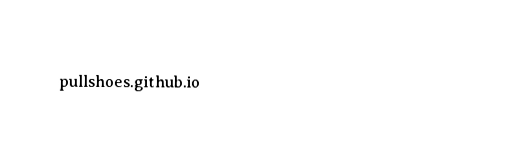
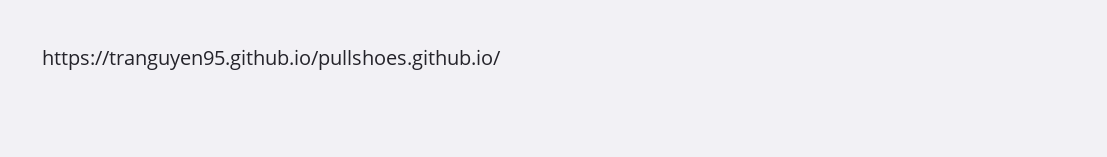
[58,74,200,92] pullshoes.github.io -> [42,49,501,70] https://tranguyen95.github.io/pullshoes.github.io/

